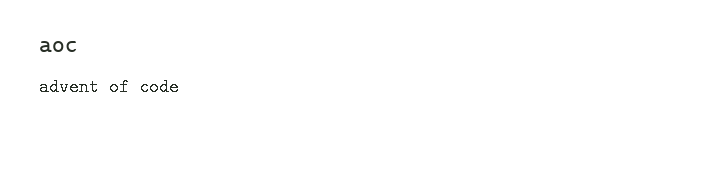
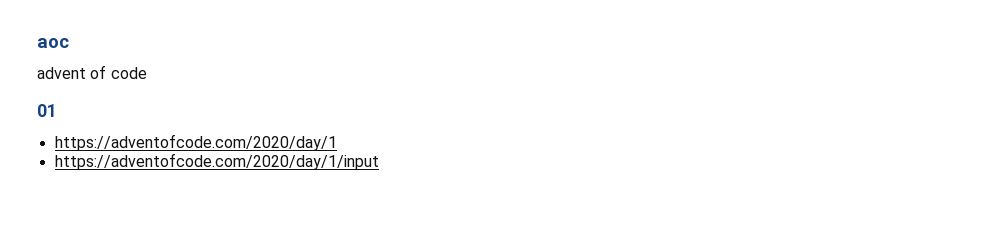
(179, 87) none -> [37,104,57,117] [54,134,337,151] [54,153,379,170] // 01 // https://adventofcode.com/2020/day/1 // https://adventofcode.com/2020/day/1/input

